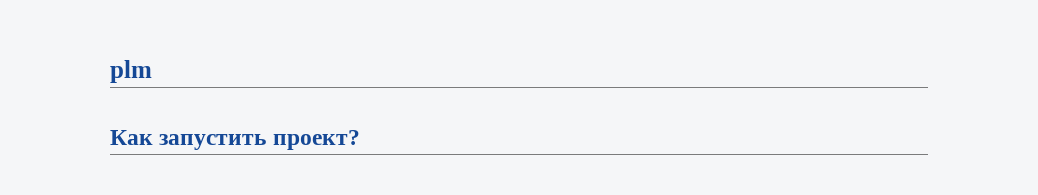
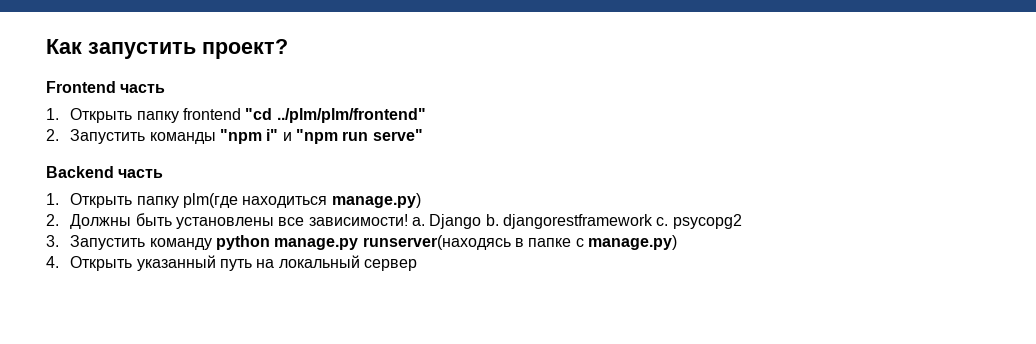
[110,60,152,83] plm // -> (46, 46) none
(360, 140) none -> [46,81,166,93] [46,108,426,123] [46,129,423,144] [46,166,164,178] [46,193,421,208] [46,213,742,229] [46,235,678,250] [46,255,418,271] // Frontend часть // 1. Открыть папку frontend "cd ../plm/plm/frontend" // 2. Запустить команды "npm i" и "npm run serve" // Backend часть // 1. Открыть папку plm(где находиться manage.py) // 2. Должны быть установлены все зависимости! a. Django b. djangorestframework c. psycopg2 // 3. Запустить команду python manage.py runserver(находясь в папке с manage.py) // 4. Открыть указанный путь на локальный сервер

